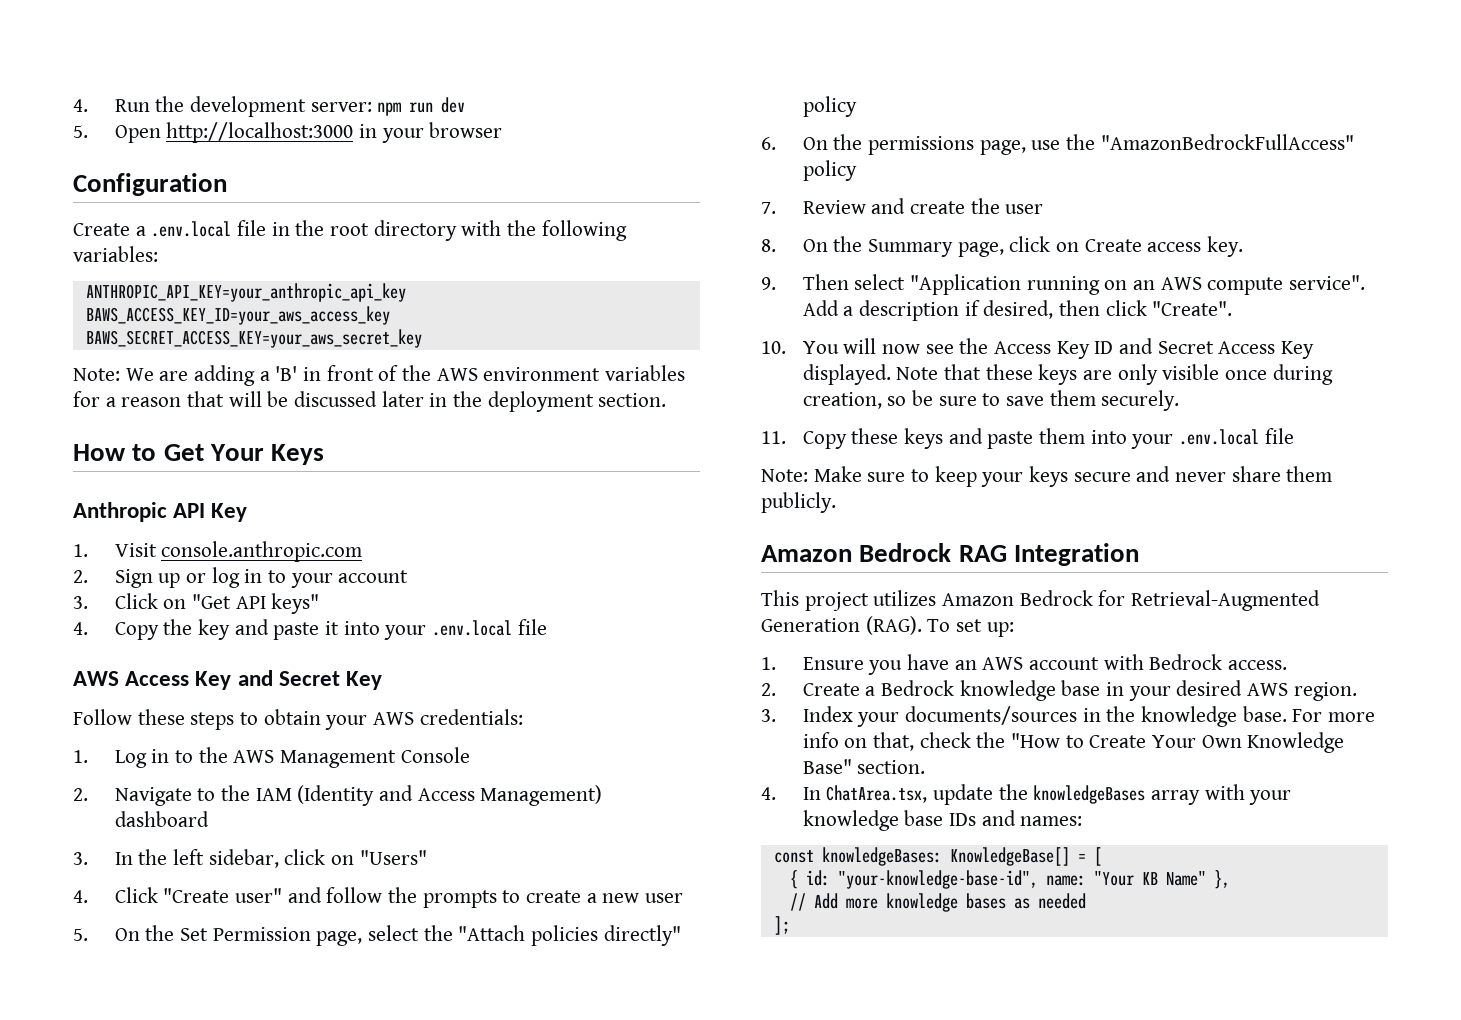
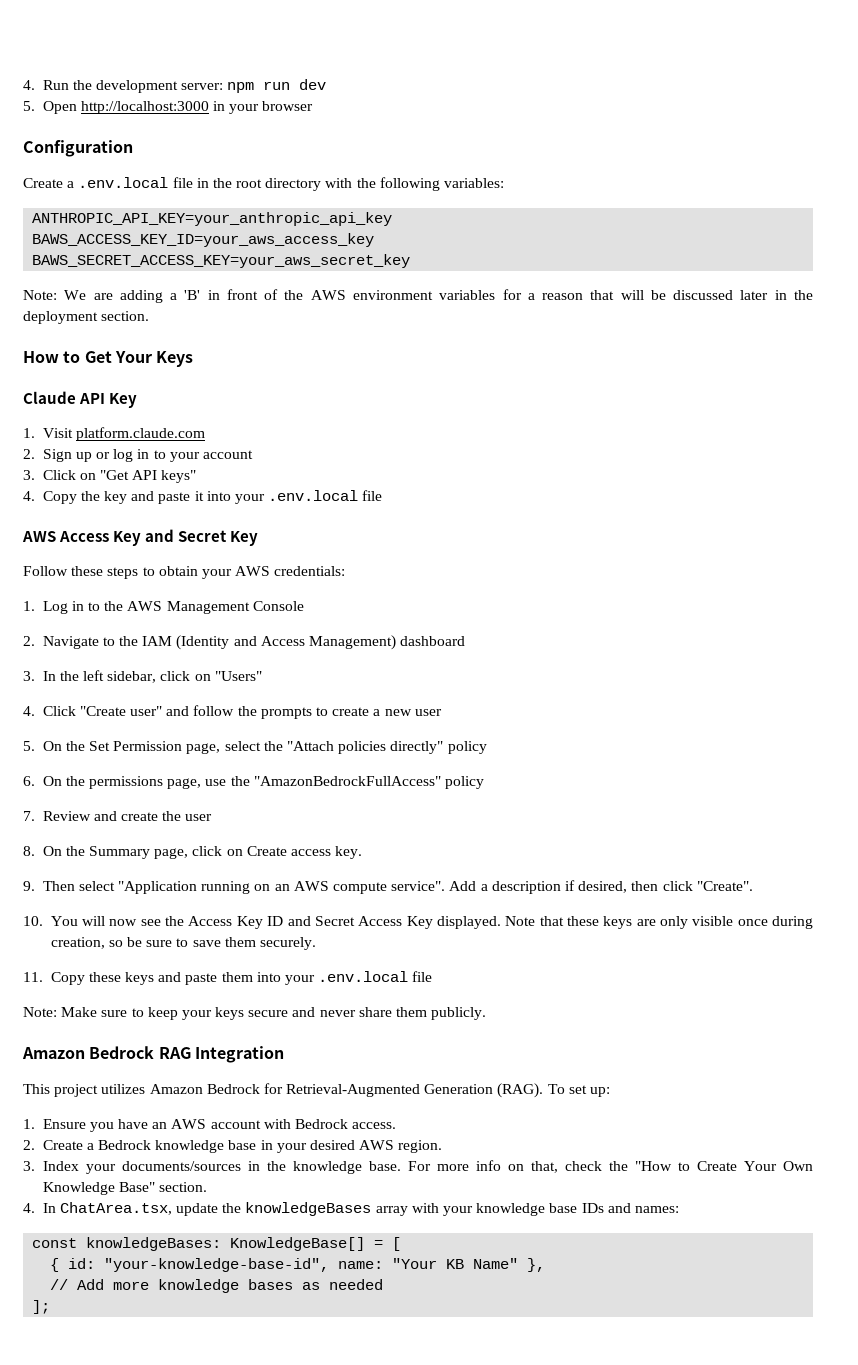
[73,502,167,522] Anthropic -> [23,391,76,404] Claude
[161,541,363,562] console.anthropic.com -> [75,427,205,441] platform.claude.com

